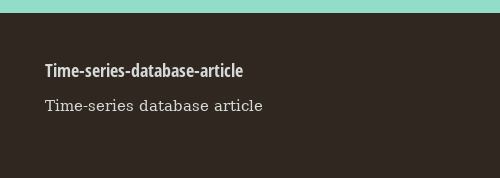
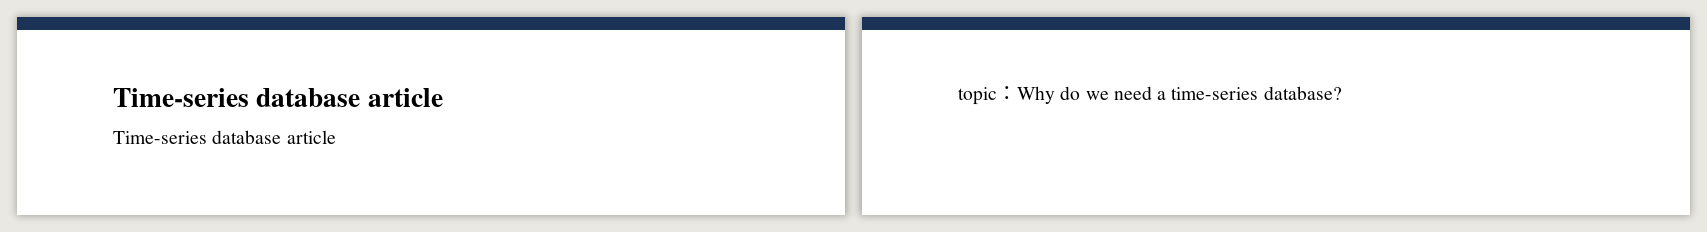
[45,63,243,77] [45,99,263,111] Time-series-database-article // Time-series database article -> [113,88,443,107] [113,130,336,144] [958,86,1342,105] Time-series database article // Time-series database article // topic：Why do we need a time-series database?

